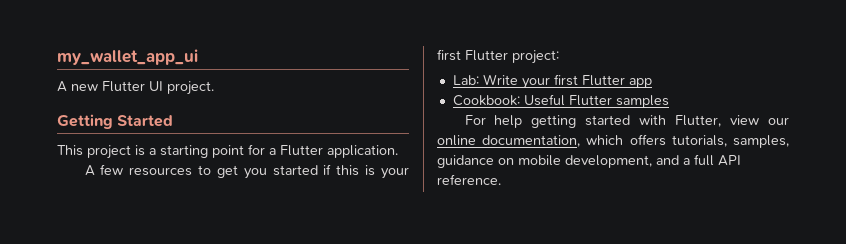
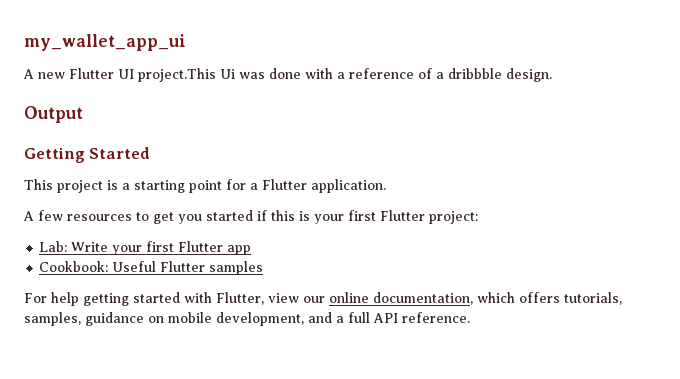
[167,81,214,95] project. -> [138,68,552,82] [24,106,83,123] project.This Ui was done with a reference of a dribbble design. // Output

